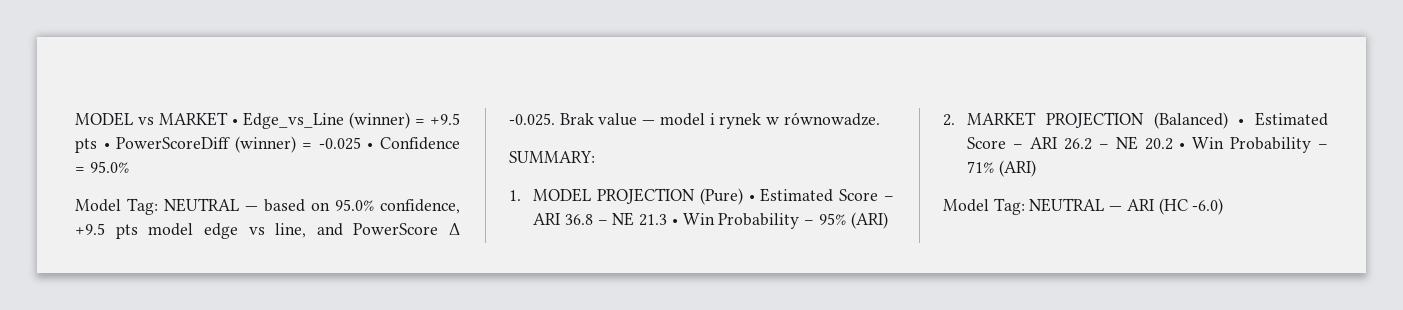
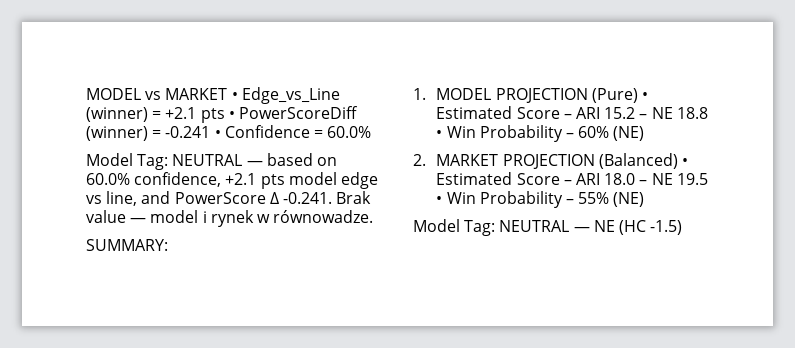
[430,113,460,125] +9.5 -> [165,107,197,119] +2.1
[318,137,361,150] -0.025 -> [165,126,211,138] -0.241
[89,161,129,173] 95.0% -> [327,126,372,138] 60.0%
[335,199,460,214] [75,223,105,235] 95.0% confidence, +9.5 -> [86,172,257,187] 60.0% confidence, +2.1
[509,113,555,126] -0.025. -> [282,192,332,204] -0.241.
[564,212,888,229] 36.8 – NE 21.3 • Win Probability – 95% (ARI) -> [604,107,708,119] [436,125,645,142] 15.2 – NE 18.8 • Win Probability – 60% (NE)
[1063,136,1328,153] [967,160,1036,177] [943,198,1224,215] 26.2 – NE 20.2 • Win Probability – 71% (ARI) // Model Tag: NEUTRAL — ARI (HC -6.0) -> [604,173,708,185] [436,191,645,208] [413,219,683,236] 18.0 – NE 19.5 • Win Probability – 55% (NE) // Model Tag: NEUTRAL — NE (HC -1.5)

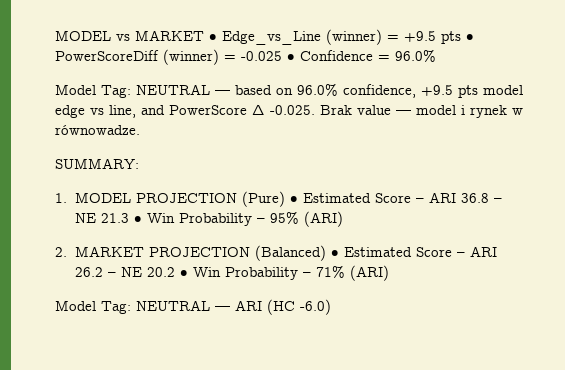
[165,107,197,119] +2.1 -> [404,31,436,42] +9.5
[165,126,211,138] -0.241 -> [241,51,282,61] -0.025
[327,126,372,138] 60.0% -> [395,49,436,62] 96.0%
[86,172,257,187] 60.0% confidence, +2.1 -> [297,83,453,98] 96.0% confidence, +9.5
[282,192,332,204] -0.241. -> [270,105,315,115] -0.025.
[604,107,708,119] [436,125,645,142] 15.2 – NE 18.8 • Win Probability – 60% (NE) -> [460,193,502,203] [74,211,343,227] 36.8 – NE 21.3 • Win Probability – 95% (ARI)
[604,173,708,185] [436,191,645,208] [413,219,683,236] 18.0 – NE 19.5 • Win Probability – 55% (NE) // Model Tag: NEUTRAL — NE (HC -1.5) -> [74,265,389,281] [55,299,331,315] 26.2 – NE 20.2 • Win Probability – 71% (ARI) // Model Tag: NEUTRAL — ARI (HC -6.0)

